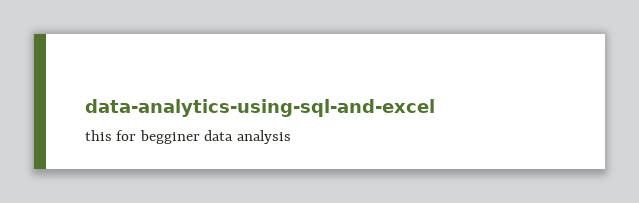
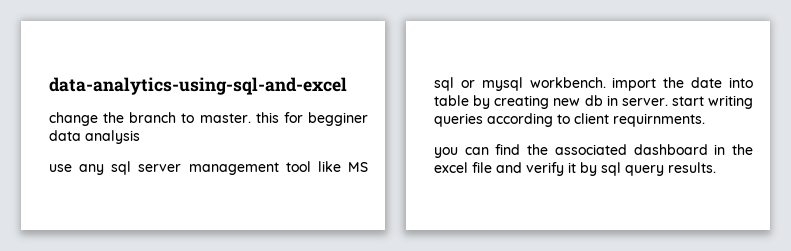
(435, 108) none -> [49,112,251,126] change the branch to master.
(291, 137) none -> [49,161,368,175] [434,77,753,91] [434,95,753,109] [434,113,705,127] [434,144,753,158] [434,162,716,176] // use any sql server management tool like MS sql or mysql workbench. import the date into table by creating new db in server. start writing queries according to client requirnments. // you can find the associated dashboard in the excel file and verify it by sql query results.

